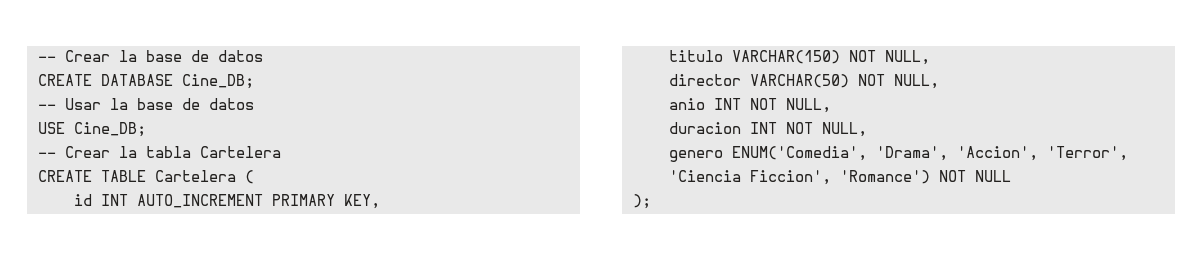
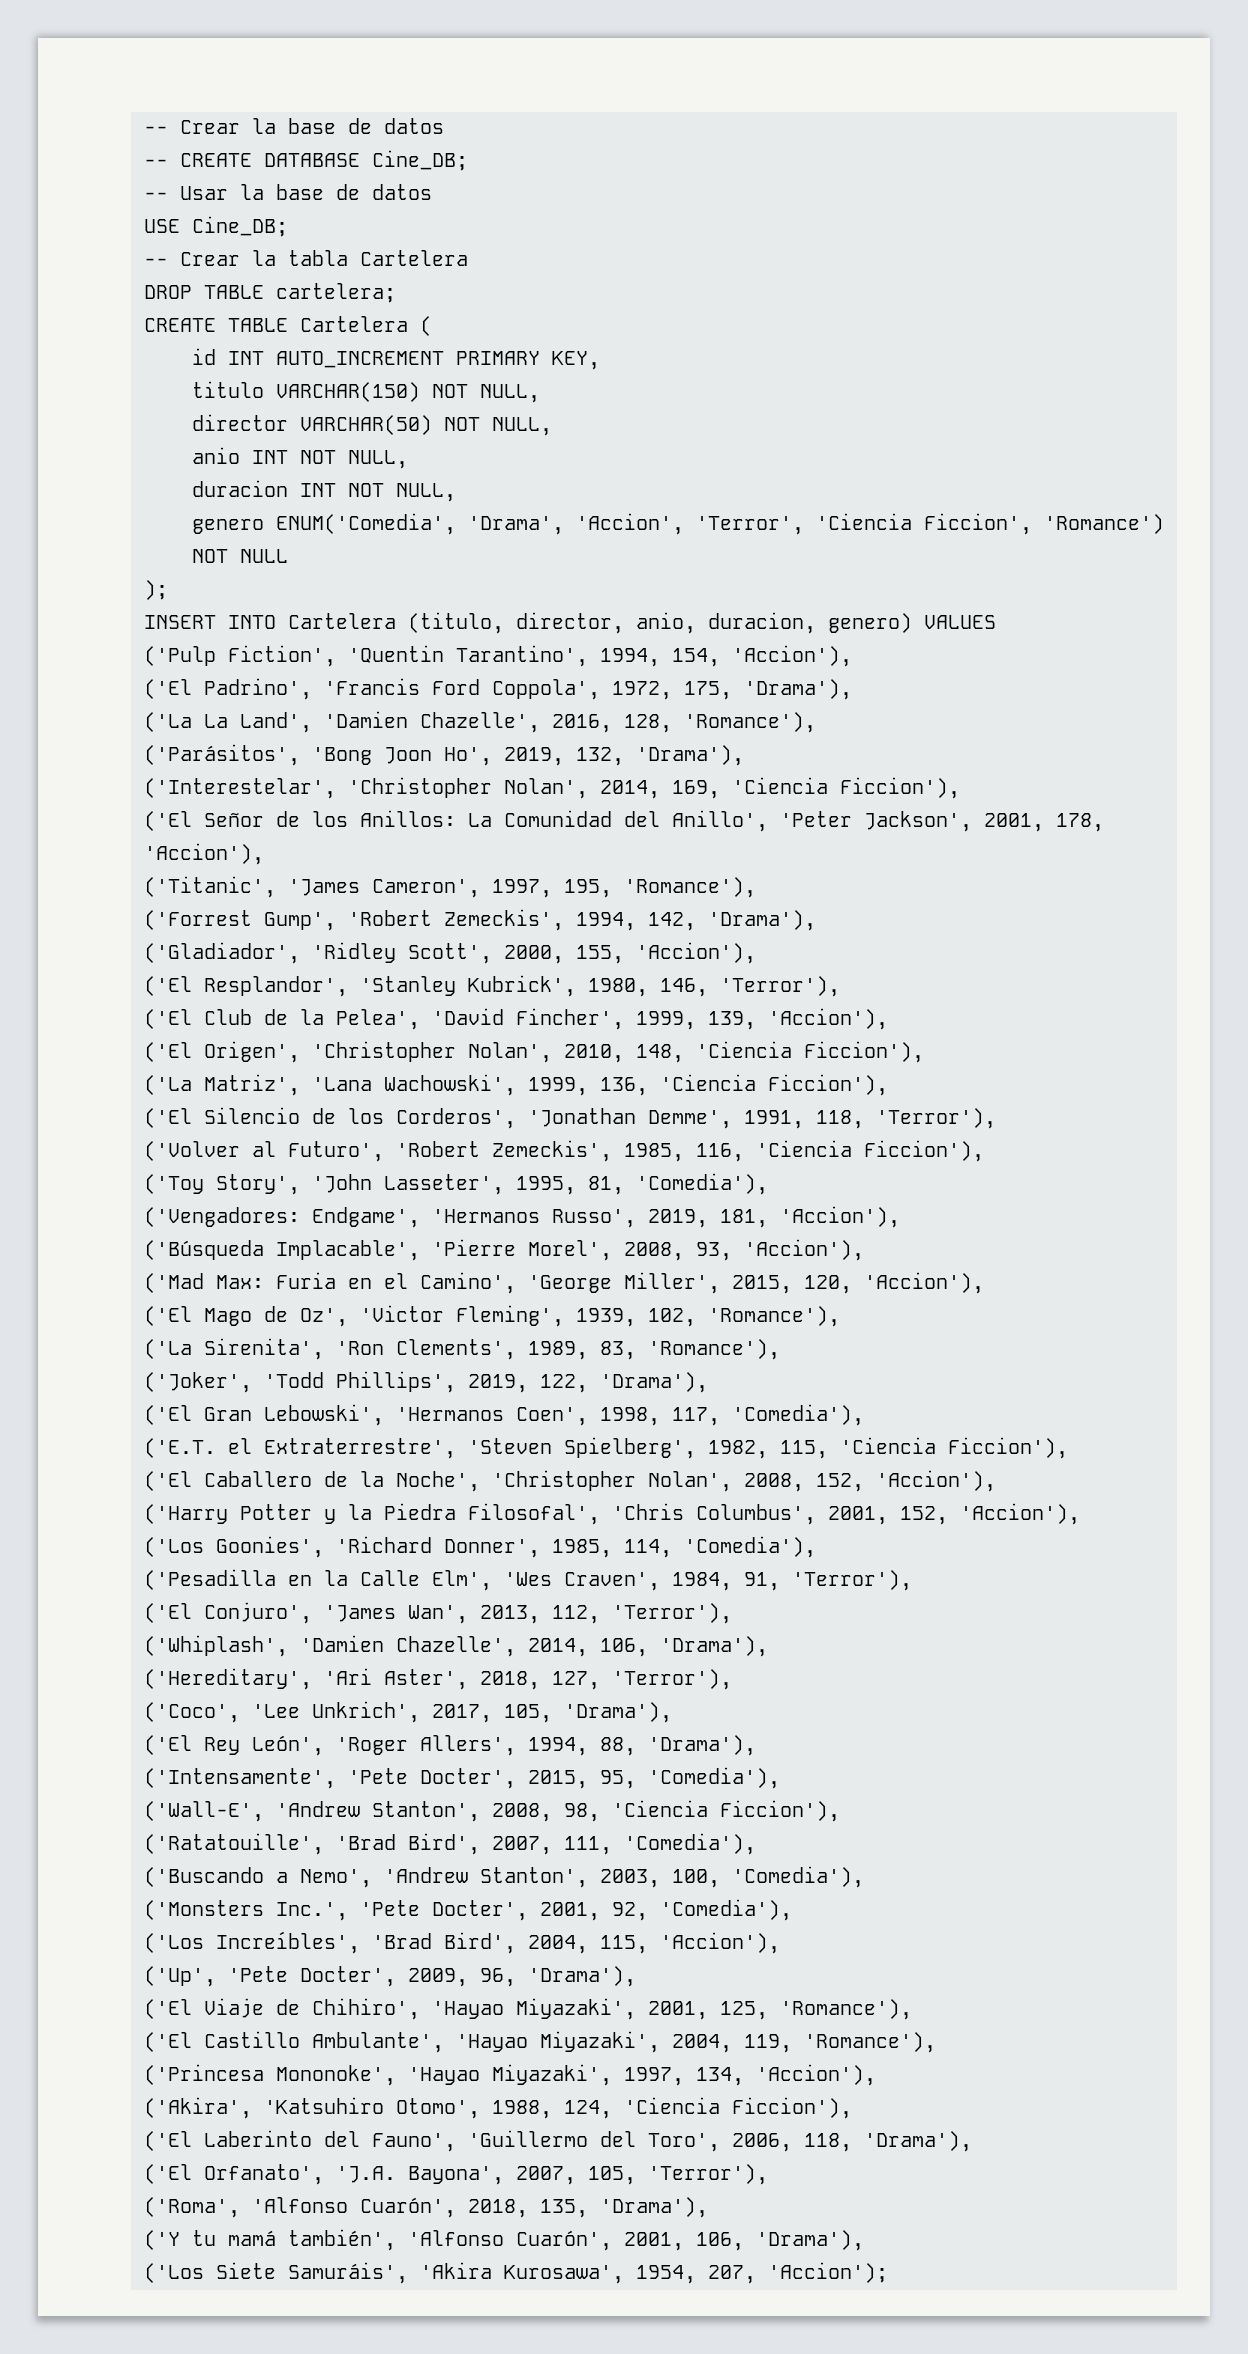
(263, 56) none -> [143,159,168,167] --
(281, 152) none -> [143,283,396,303] // DROP TABLE cartelera;
(651, 201) none -> [143,612,996,634] [143,645,852,667] [143,678,852,700] [143,711,816,733] [143,744,744,766] [143,777,960,799] [143,810,1104,832] [143,843,264,865] [143,876,756,898] [143,909,816,931] [143,942,756,964] [143,975,840,997] [143,1008,888,1030] [143,1041,924,1063] [143,1074,888,1096] [143,1107,996,1129] [143,1140,984,1162] [143,1173,768,1195] [143,1206,900,1228] [143,1239,864,1261] [143,1272,984,1294] [143,1305,840,1327] [143,1338,780,1360] [143,1371,708,1393] [143,1404,864,1426] [143,1437,1068,1459] [143,1470,996,1492] [143,1503,1080,1525] [143,1536,816,1558] [143,1569,912,1591] [143,1602,732,1624] [143,1635,768,1657] [143,1668,732,1690] [143,1701,672,1723] [143,1735,756,1756] [143,1767,780,1789] [143,1800,840,1822] [143,1833,756,1855] [143,1866,864,1888] [143,1899,792,1921] [143,1931,780,1954] [143,1966,636,1987] [143,1998,912,2020] [143,2031,936,2053] [143,2064,876,2086] [143,2097,852,2119] [143,2130,972,2152] [143,2164,768,2185] [143,2197,708,2218] [143,2229,864,2251] [143,2262,888,2284] // INSERT INTO Cartelera (titulo, director, anio, duracion, genero) VALUES // ('Pulp Fiction', 'Quentin Tarantino', 1994, 154, 'Accion'), // ('El Padrino', 'Francis Ford Coppola', 1972, 175, 'Drama'), // ('La La Land', 'Damien Chazelle', 2016, 128, 'Romance'), // ('Parásitos', 'Bong Joon Ho', 2019, 132, 'Drama'), // ('Interestelar', 'Christopher Nolan', 2014, 169, 'Ciencia Ficcion'), // ('El Señor de los Anillos: La Comunidad del Anillo', 'Peter Jackson', 2001, 178, 'Accion'), // ('Titanic', 'James Cameron', 1997, 195, 'Romance'), // ('Forrest Gump', 'Robert Zemeckis', 1994, 142, 'Drama'), // ('Gladiador', 'Ridley Scott', 2000, 155, 'Accion'), // ('El Resplandor', 'Stanley Kubrick', 1980, 146, 'Terror'), // ('El Club de la Pelea', 'David Fincher', 1999, 139, 'Accion'), // ('El Origen', 'Christopher Nolan', 2010, 148, 'Ciencia Ficcion'), // ('La Matriz', 'Lana Wachowski', 1999, 136, 'Ciencia Ficcion'), // ('El Silencio de los Corderos', 'Jonathan Demme', 1991, 118, 'Terror'), // ('Volver al Futuro', 'Robert Zemeckis', 1985, 116, 'Ciencia Ficcion'), // ('Toy Story', 'John Lasseter', 1995, 81, 'Comedia'), // ('Vengadores: Endgame', 'Hermanos Russo', 2019, 181, 'Accion'), // ('Búsqueda Implacable', 'Pierre Morel', 2008, 93, 'Accion'), // ('Mad Max: Furia en el Camino', 'George Miller', 2015, 120, 'Accion'), // ('El Mago de Oz', 'Victor Fleming', 1939, 102, 'Romance'), // ('La Sirenita', 'Ron Clements', 1989, 83, 'Romance'), // ('Joker', 'Todd Phillips', 2019, 122, 'Drama'), // ('El Gran Lebowski', 'Hermanos Coen', 1998, 117, 'Comedia'), // ('E.T. el Extraterrestre', 'Steven Spielberg', 1982, 115, 'Ciencia Ficcion'), // ('El Caballero de la Noche', 'Christopher Nolan', 2008, 152, 'Accion'), // ('Harry Potter y la Piedra Filosofal', 'Chris Columbus', 2001, 152, 'Accion'), // ('Los Goonies', 'Richard Donner', 1985, 114, 'Comedia'), // ('Pesadilla en la Calle Elm', 'Wes Craven', 1984, 91, 'Terror'), // ('El Conjuro', 'James Wan', 2013, 112, 'Terror'), // ('Whiplash', 'Damien Chazelle', 2014, 106, 'Drama'), // ('Hereditary', 'Ari Aster', 2018, 127, 'Terror'), // ('Coco', 'Lee Unkrich', 2017, 105, 'Drama'), // ('El Rey León', 'Roger Allers', 1994, 88, 'Drama'), // ('Intensamente', 'Pete Docter', 2015, 95, 'Comedia'), // ('Wall-E', 'Andrew Stanton', 2008, 98, 'Ciencia Ficcion'), // ('Ratatouille', 'Brad Bird', 2007, 111, 'Comedia'), // ('Buscando a Nemo', 'Andrew Stanton', 2003, 100, 'Comedia'), // ('Monsters Inc.', 'Pete Docter', 2001, 92, 'Comedia'), // ('Los Increíbles', 'Brad Bird', 2004, 115, 'Accion'), // ('Up', 'Pete Docter', 2009, 96, 'Drama'), // ('El Viaje de Chihiro', 'Hayao Miyazaki', 2001, 125, 'Romance'), // ('El Castillo Ambulante', 'Hayao Miyazaki', 2004, 119, 'Romance'), // ('Princesa Mononoke', 'Hayao Miyazaki', 1997, 134, 'Accion'), // ('Akira', 'Katsuhiro Otomo', 1988, 124, 'Ciencia Ficcion'), // ('El Laberinto del Fauno', 'Guillermo del Toro', 2006, 118, 'Drama'), // ('El Orfanato', 'J.A. Bayona', 2007, 105, 'Terror'), // ('Roma', 'Alfonso Cuarón', 2018, 135, 'Drama'), // ('Y tu mamá también', 'Alfonso Cuarón', 2001, 106, 'Drama'), // ('Los Siete Samuráis', 'Akira Kurosawa', 1954, 207, 'Accion');

